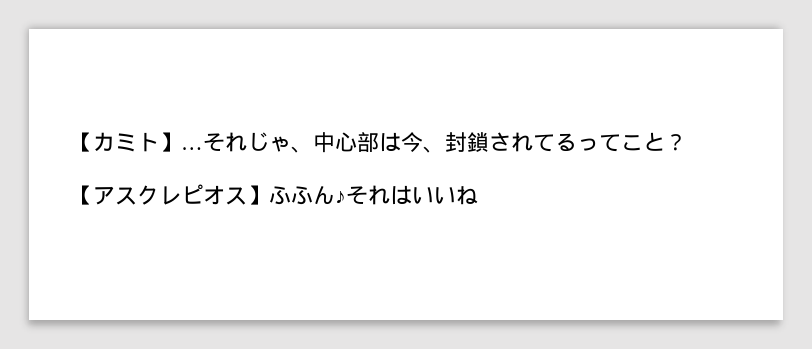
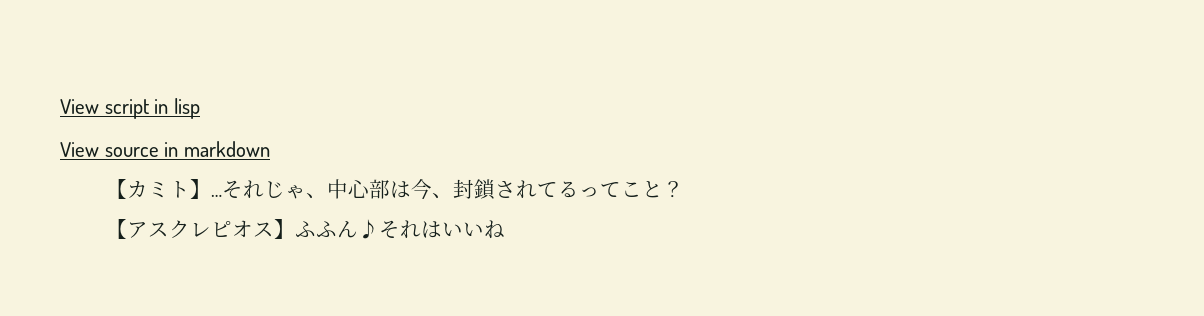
(71, 142) none -> [60,98,200,119] [60,141,270,157] View script in lisp // View source in markdown //

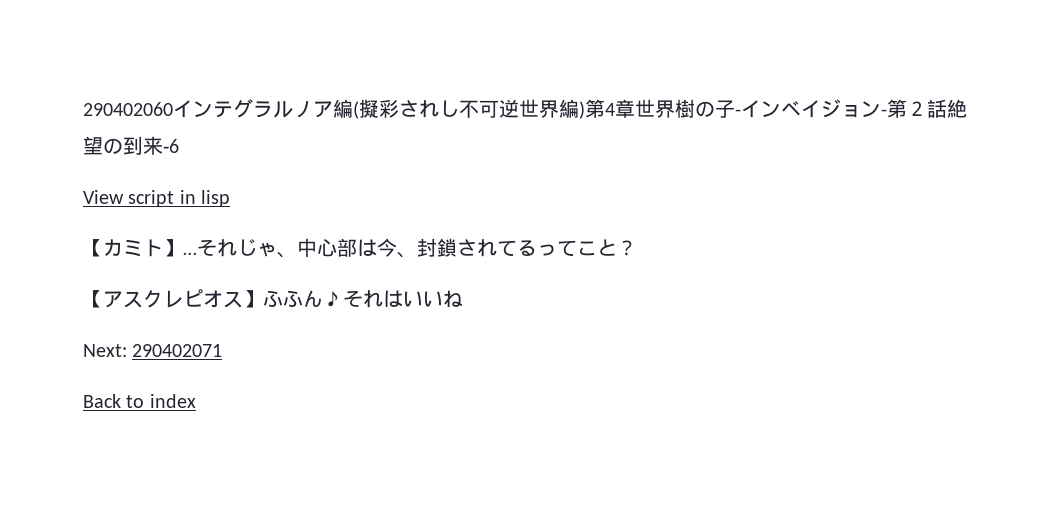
(60, 106) none -> [83,99,967,119] [83,136,179,155] 290402060インテグラルノア編(擬彩されし不可逆世界編)第4章世界樹の子-インベイジョン-第２話絶望の到来‐6 //
[60,141,270,157] // View source in markdown -> (231, 198) none
(506, 229) none -> [83,344,223,357] [83,394,196,408] // Next: 290402071 // Back to index

